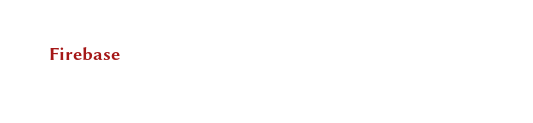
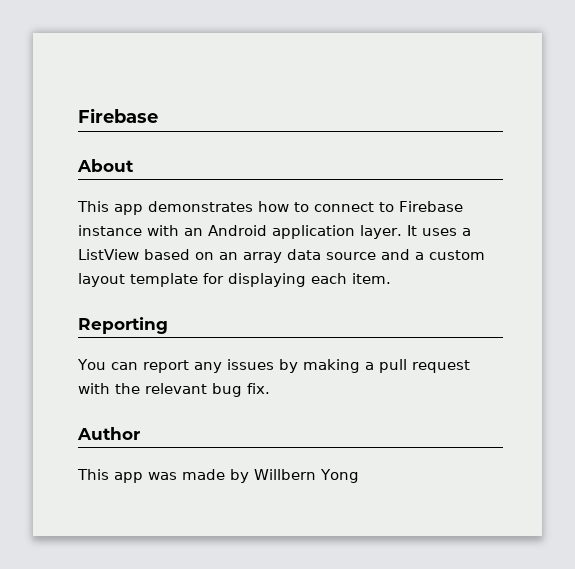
[49,47,120,61] Firebase -> [78,108,158,123] [77,159,134,172] [77,201,463,215] [78,225,471,239] [78,249,485,263] [78,273,391,287] [78,317,168,334] [77,359,470,373] [78,383,270,397] [77,427,140,440] [77,469,359,483] Firebase // About // This app demonstrates how to connect to Firebase instance with an Android application layer. It uses a ListView based on an array data source and a custom layout template for displaying each item. // Reporting // You can report any issues by making a pull request with the relevant bug fix. // Author // This app was made by Willbern Yong

